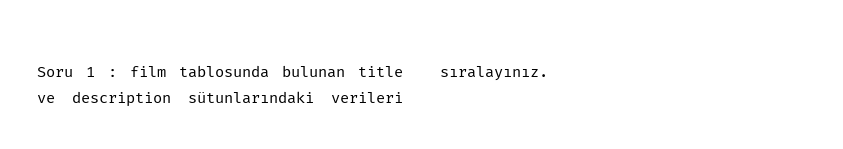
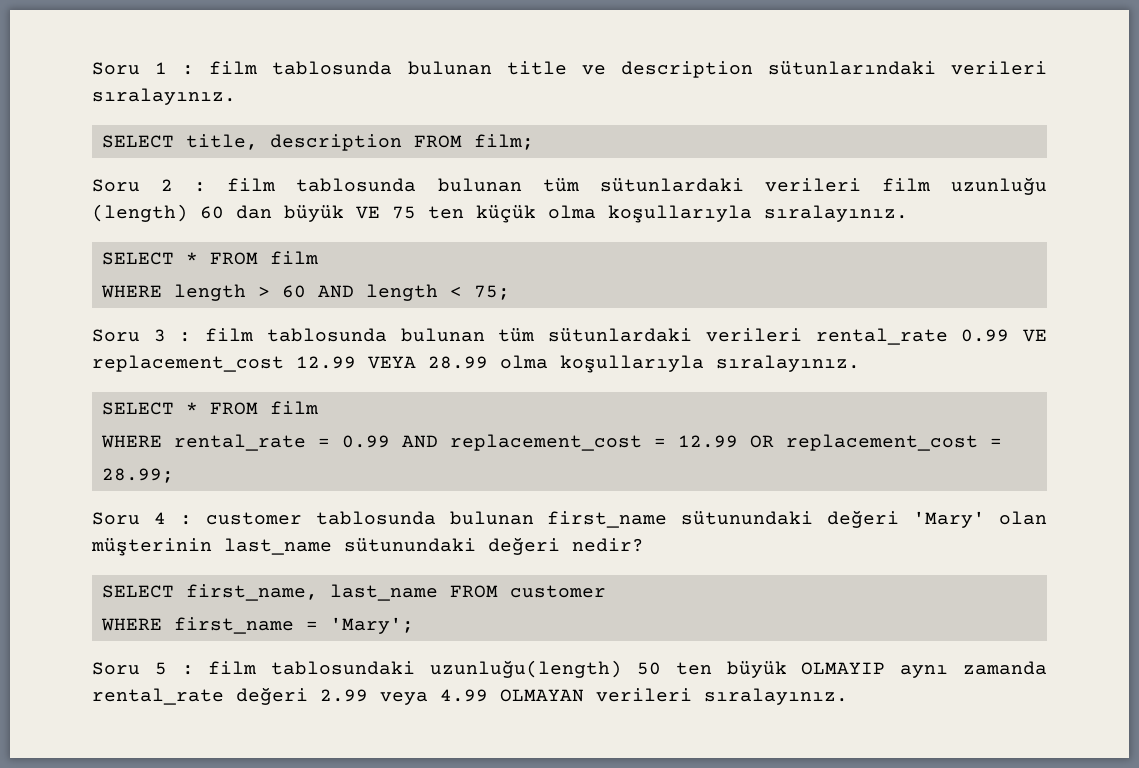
(548, 73) none -> [101,134,534,151] [92,177,1047,195] [92,204,908,223] [101,251,318,265] [100,284,510,301] [92,328,1047,345] [92,355,860,373] [101,401,318,415] [100,434,1002,451] [101,468,174,483] [92,510,1047,528] [91,537,644,556] [101,584,606,601] [100,617,414,634] [92,660,1048,678] [92,687,848,705] // SELECT title, description FROM film; // Soru 2 : film tablosunda bulunan tüm sütunlardaki verileri film uzunluğu (length) 60 dan büyük VE 75 ten küçük olma koşullarıyla sıralayınız. // SELECT * FROM film // WHERE length > 60 AND length < 75; // Soru 3 : film tablosunda bulunan tüm sütunlardaki verileri rental_rate 0.99 VE replacement_cost 12.99 VEYA 28.99 olma koşullarıyla sıralayınız. // SELECT * FROM film // WHERE rental_rate = 0.99 AND replacement_cost = 12.99 OR replacement_cost = 28.99; // Soru 4 : customer tablosunda bulunan first_name sütunundaki değeri 'Mary' olan müşterinin last_name sütunundaki değeri nedir? // SELECT first_name, last_name FROM customer // WHERE first_name = 'Mary'; // Soru 5 : film tablosundaki uzunluğu(length) 50 ten büyük OLMAYIP aynı zamanda rental_rate değeri 2.99 veya 4.99 OLMAYAN verileri sıralayınız.

